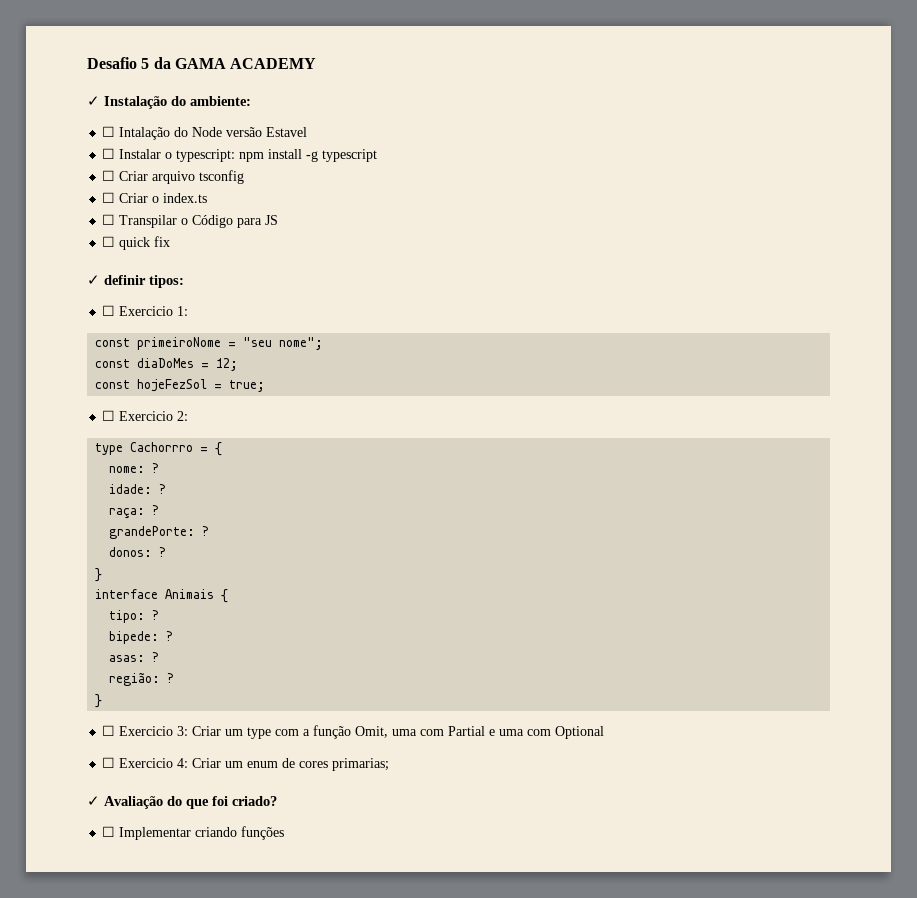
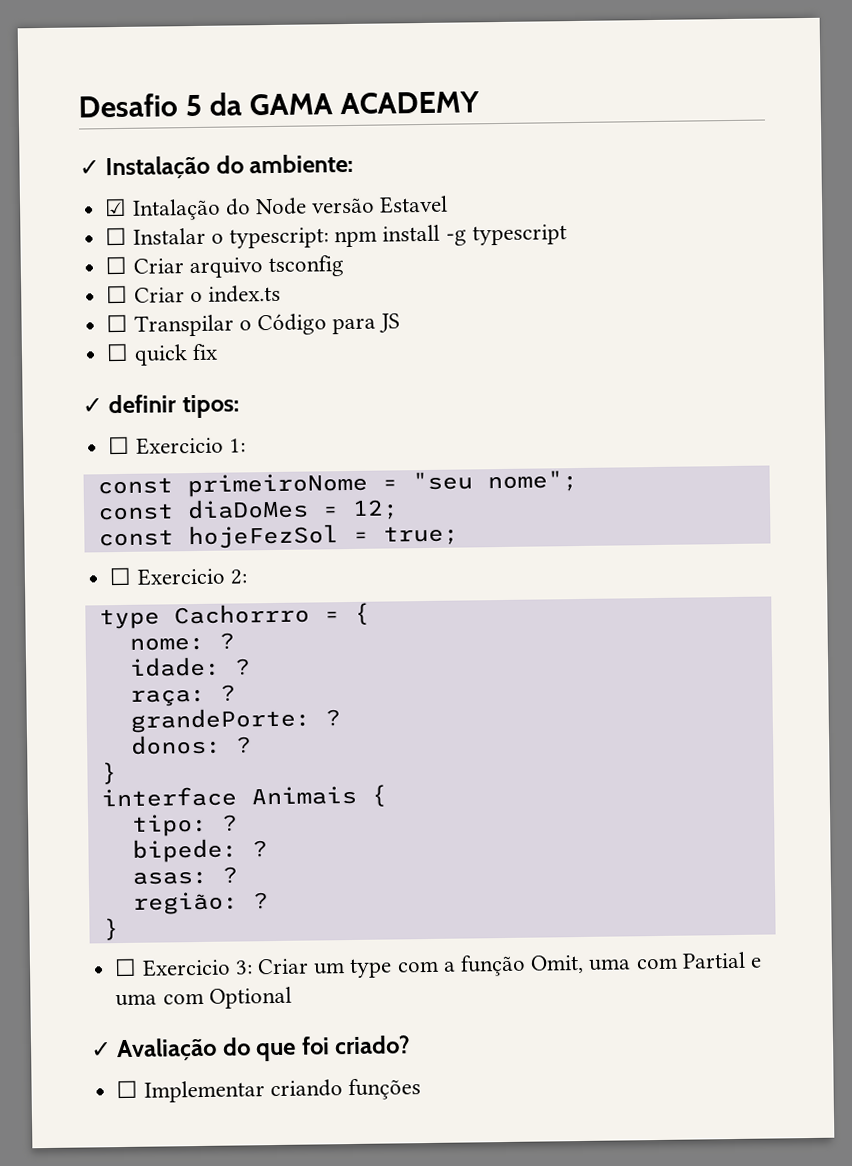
[102,126,116,137] ☐ -> [104,198,128,217] ☑
[102,757,390,771] // ☐ Exercicio 4: Criar um enum de cores primarias; -> (292, 997) none

